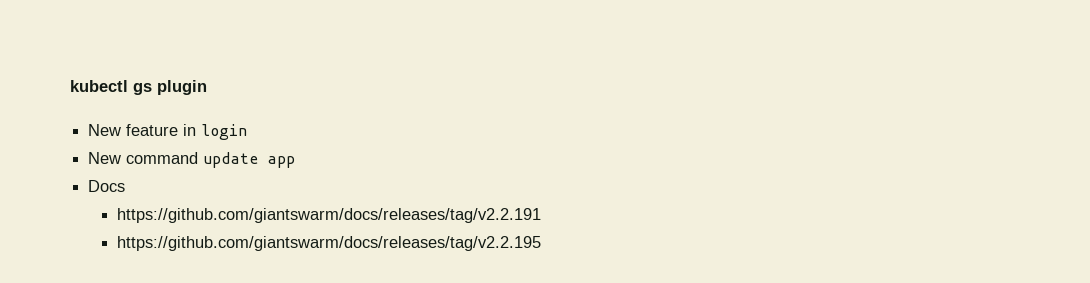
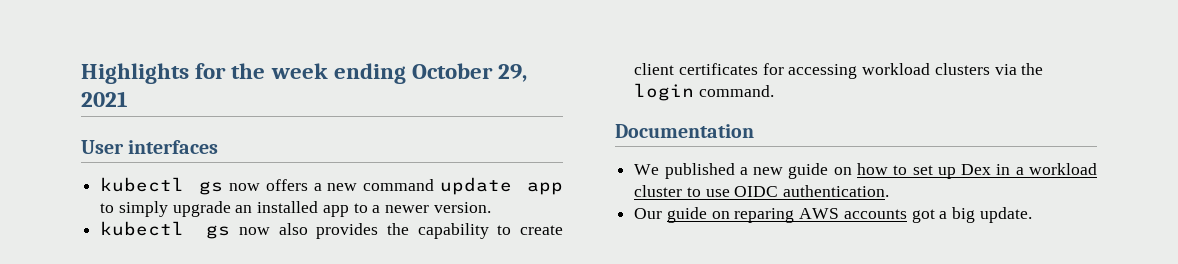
[70,80,207,95] [88,124,248,140] [88,152,296,168] [88,180,126,192] [116,208,541,223] [116,236,541,251] kubectl gs plugin // New feature in login // New command update app // Docs // https://github.com/giantswarm/docs/releases/tag/v2.2.191 // https://github.com/giantswarm/docs/releases/tag/v2.2.195 -> [81,63,528,84] [81,91,128,107] [81,140,219,154] [100,177,563,195] [100,201,491,217] [100,221,563,239] [634,63,1044,79] [634,83,774,101] [615,124,754,138] [634,163,1097,179] [634,185,890,197] [634,207,1032,223] Highlights for the week ending October 29, 2021 // User interfaces // kubectl gs now offers a new command update app to simply upgrade an installed app to a newer version. // kubectl gs now also provides the capability to create client certificates for accessing workload clusters via the login command. // Documentation // We published a new guide on how to set up Dex in a workload cluster to use OIDC authentication. // Our guide on reparing AWS accounts got a big update.

